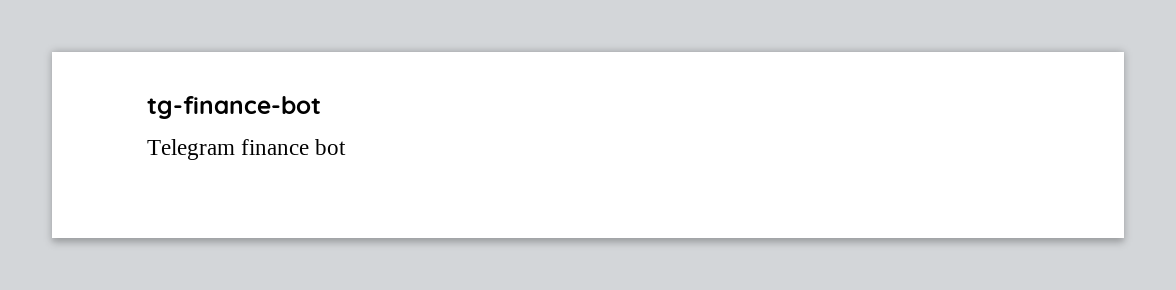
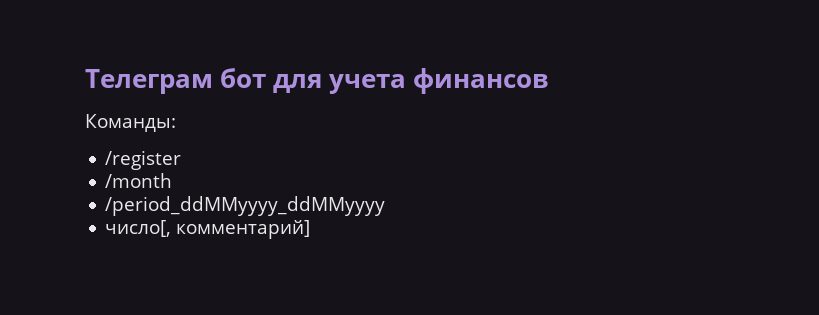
[147,96,321,119] [147,139,347,160] tg-finance-bot // Telegram finance bot -> [85,68,550,94] [85,114,176,132] [105,150,182,170] [105,173,173,188] [105,196,386,216] [105,220,311,239] Телеграм бот для учета финансов // Команды: // /register // /month // /period_ddMMyyyy_ddMMyyyy // число[, комментарий]

